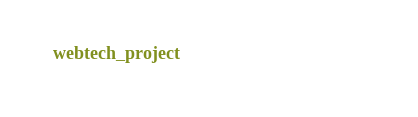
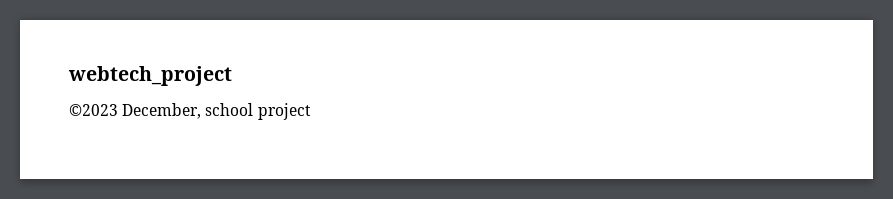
(180, 54) none -> [69,103,311,120] // ©2023 December, school project

